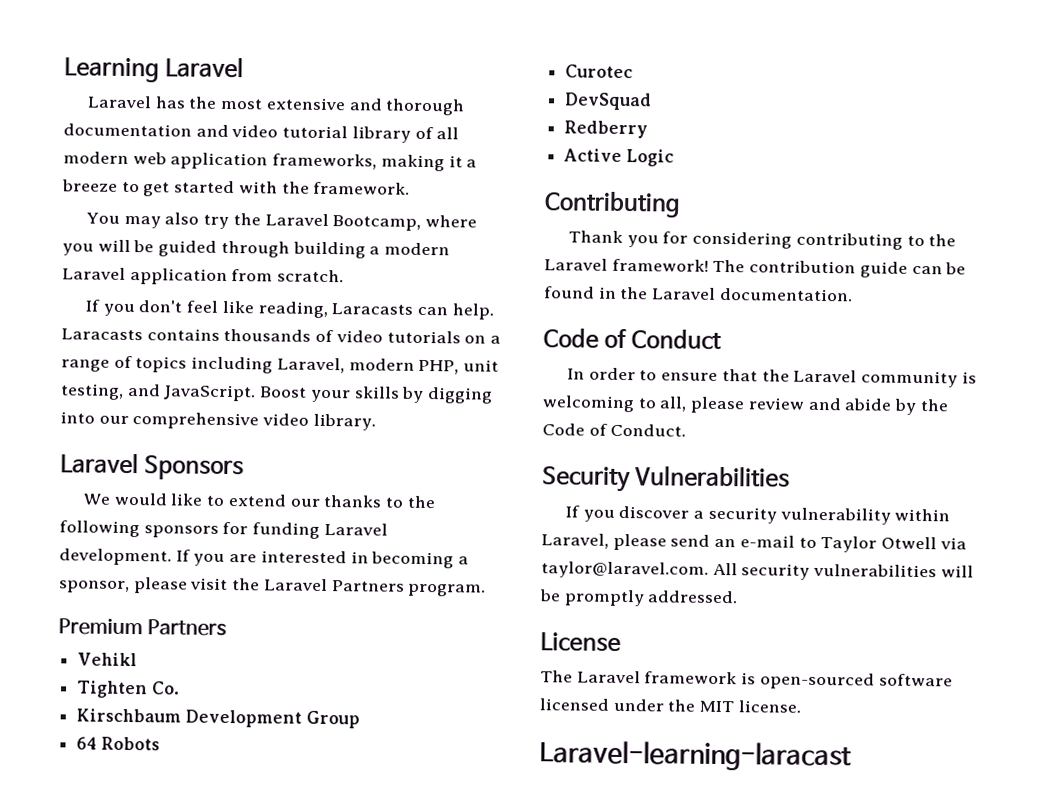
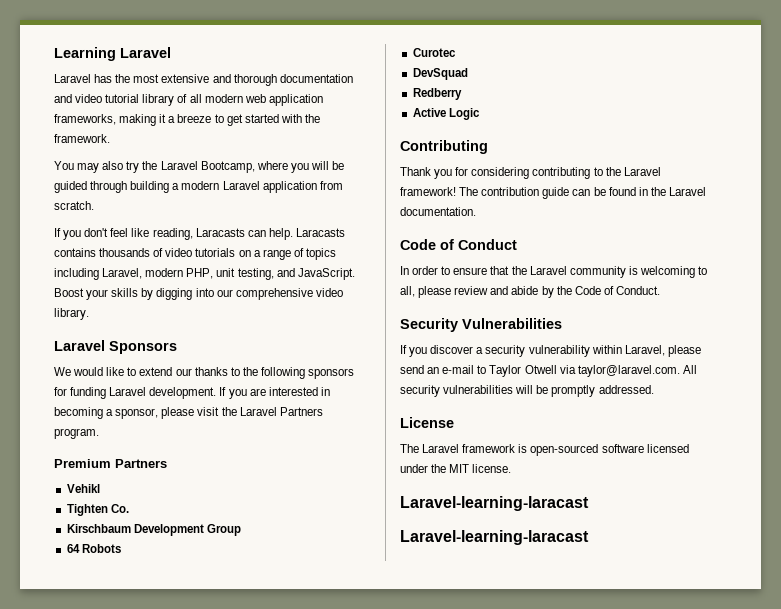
(852, 756) none -> [400,530,589,545] // Laravel-learning-laracast

